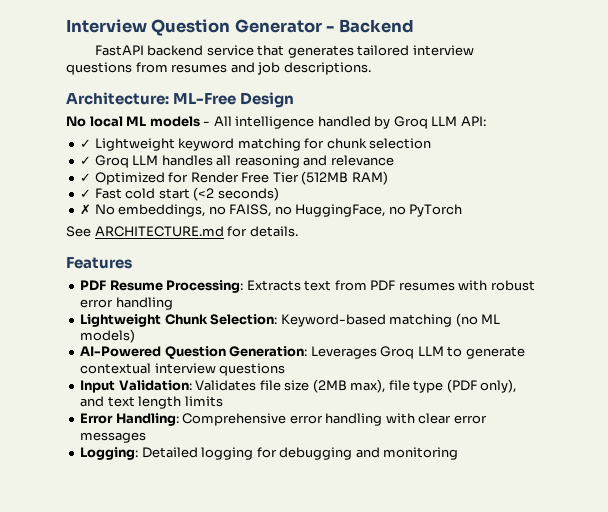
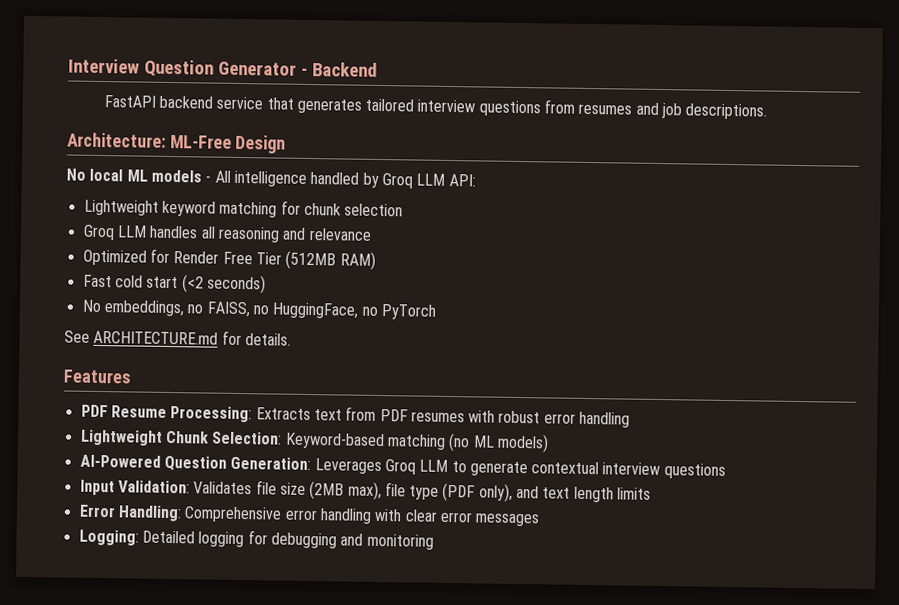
[80,139,92,148] ✓ -> (476, 180) none
[80,156,92,165] ✓ -> (404, 210) none
[80,173,92,182] ✓ -> (372, 234) none
[80,189,92,198] ✓ -> (376, 260) none
[80,204,92,215] ✗ -> (266, 284) none

